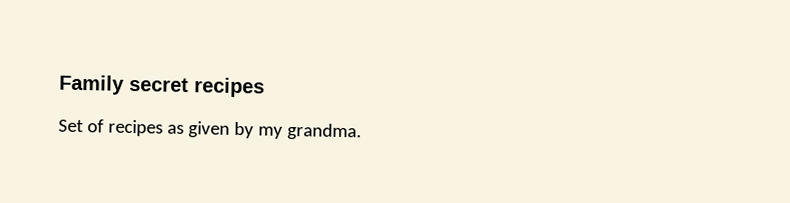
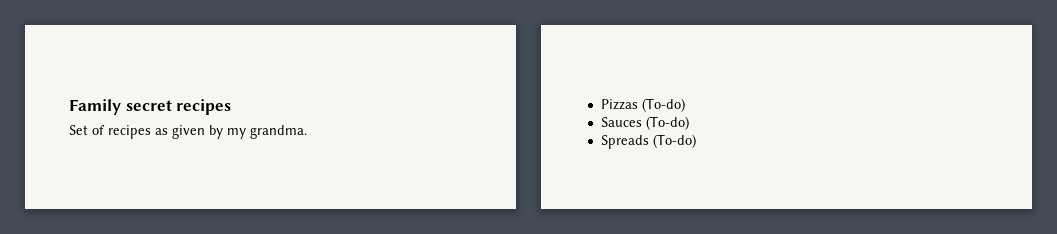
(362, 131) none -> [600,98,685,112] [600,116,689,130] [600,134,696,149] // Pizzas (To-do) // Sauces (To-do) // Spreads (To-do)

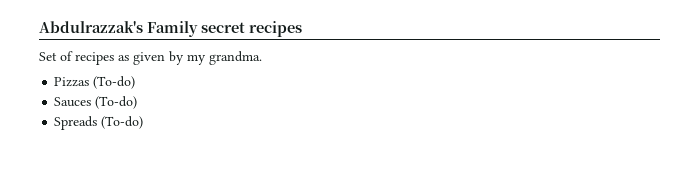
(69, 107) none -> [39,21,143,33] Abdulrazzak's

